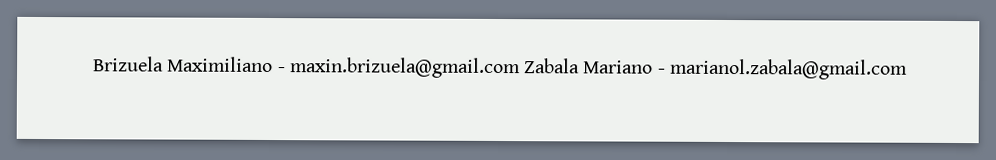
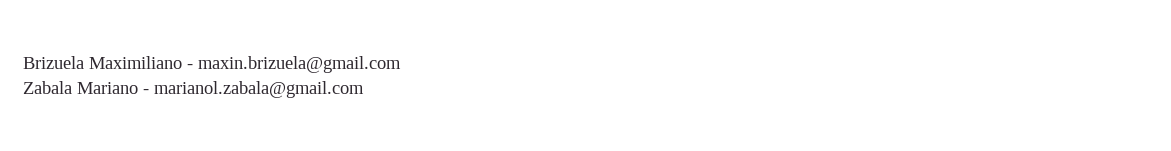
(521, 68) none -> (401, 64) //

